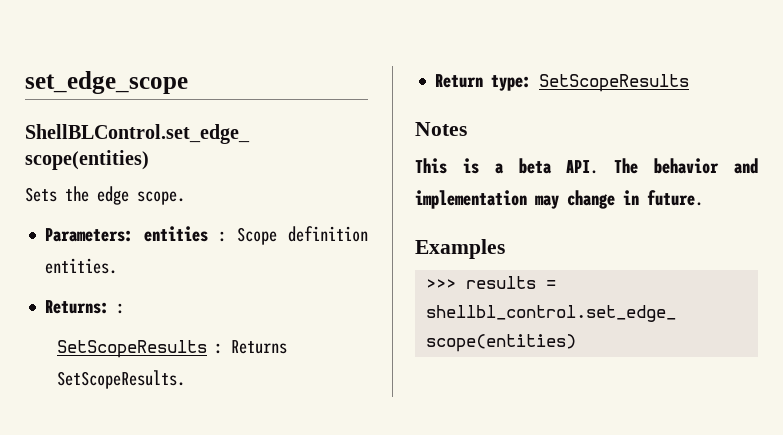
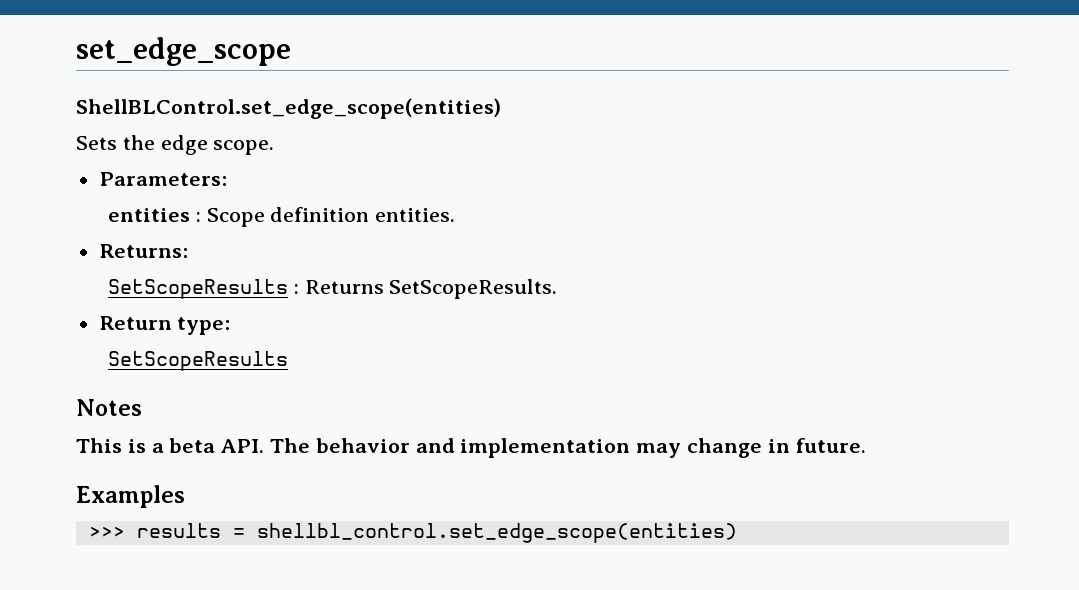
(134, 235) none -> (227, 179) //
[117,303,126,314] : -> (188, 251) none
(532, 83) none -> (231, 326) //

